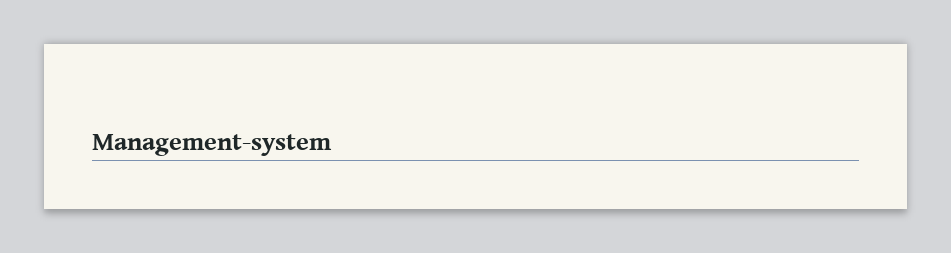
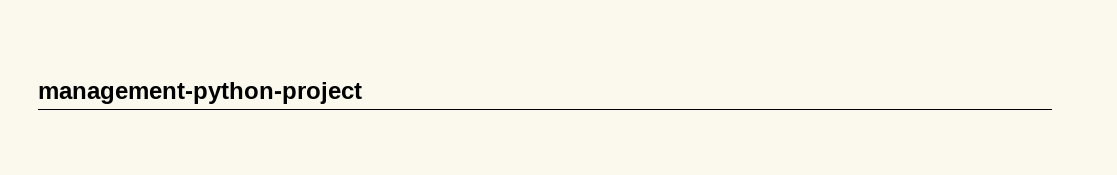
[92,134,332,156] Management-system -> [38,82,362,104] management-python-project

